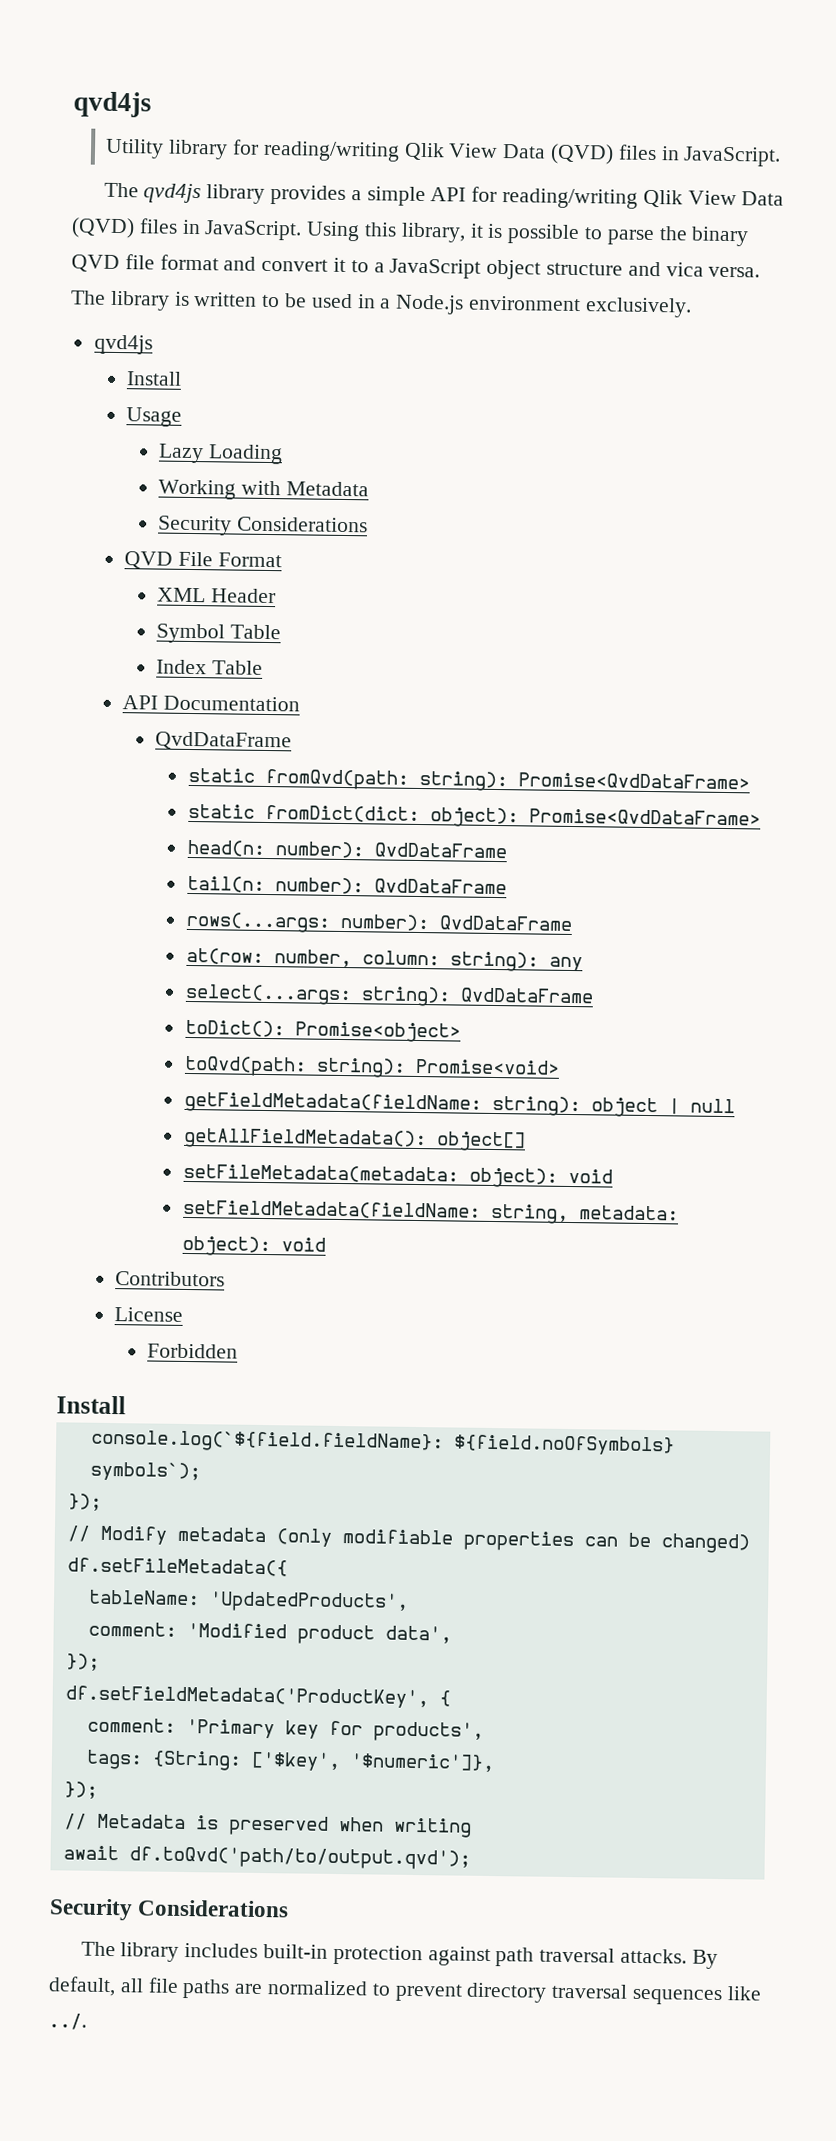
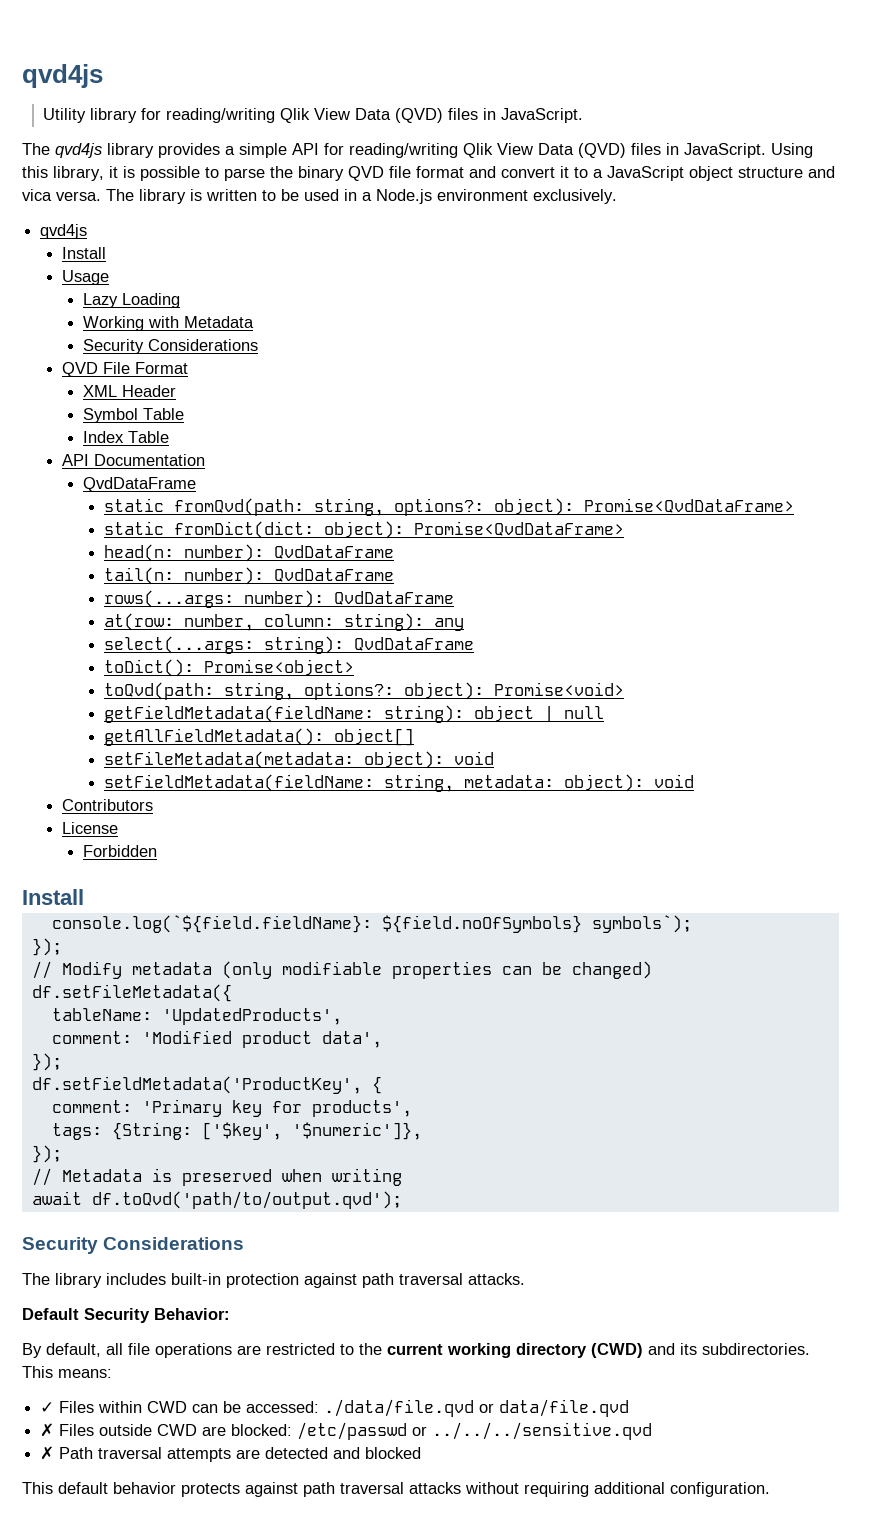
[418,770,508,792] string): -> [314,498,575,516] string, options?: object):
[315,1057,406,1078] string): -> [224,682,485,700] string, options?: object):
(688, 1956) none -> [22,1308,230,1323] // Default Security Behavior: //
[182,1979,762,2006] [48,2013,87,2030] paths are normalized to prevent directory traversal sequences like ../. -> [155,1343,810,1358] [22,1366,112,1378] [40,1399,630,1417] [40,1422,653,1440] [40,1446,422,1462] [22,1482,770,1497] operations are restricted to the current working directory (CWD) and its subdirectories. This means: // ✓ Files within CWD can be accessed: ./data/file.qvd or data/file.qvd // ✗ Files outside CWD are blocked: /etc/passwd or ../../../sensitive.qvd // ✗ Path traversal attempts are detected and blocked // This default behavior protects against path traversal attacks without requiring additional configuration.

